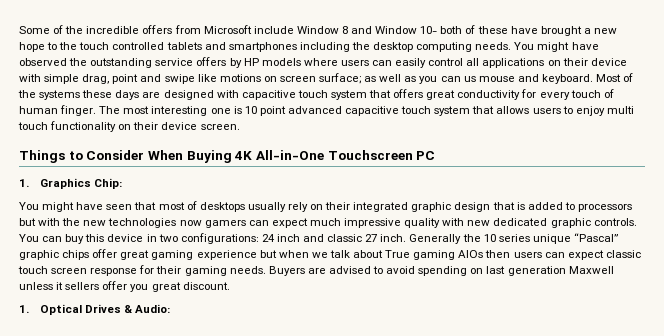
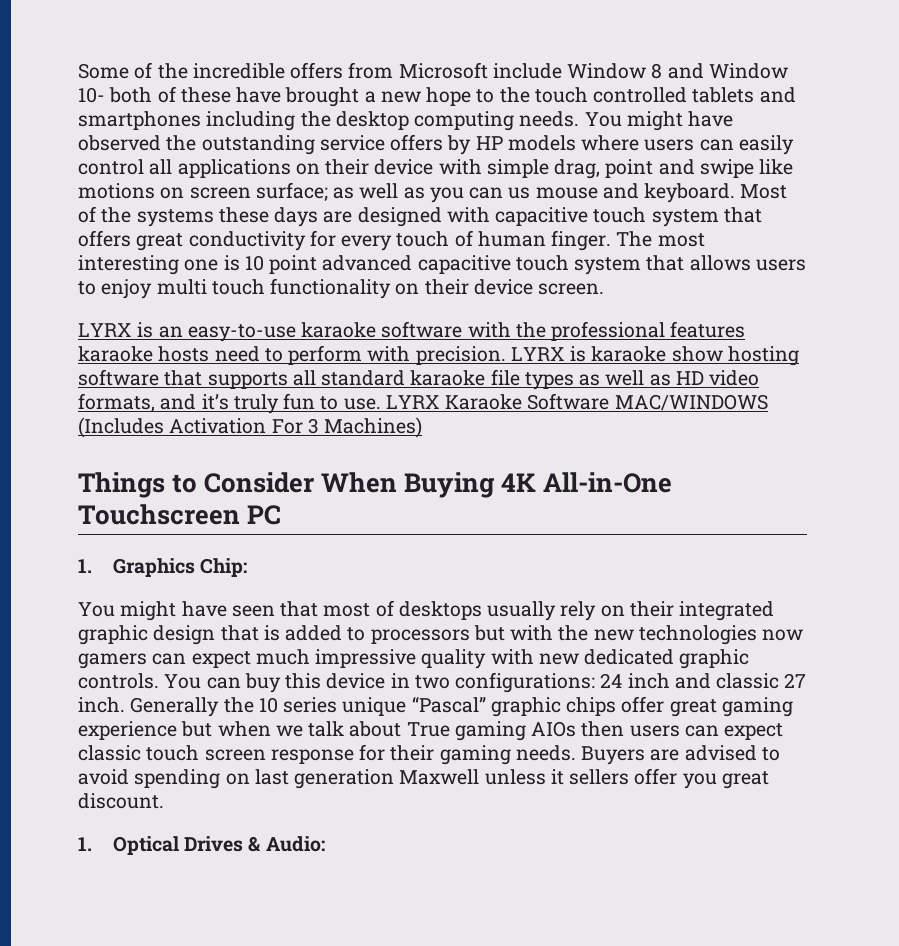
(240, 127) none -> [78,321,746,342] [78,345,799,366] [78,369,760,390] [78,393,768,414] [78,417,423,438] // LYRX is an easy-to-use karaoke software with the professional features karaoke hosts need to perform with precision. LYRX is karaoke show hosting software that supports all standard karaoke file types as well as HD video formats, and it’s truly fun to use. LYRX Karaoke Software MAC/WINDOWS (Includes Activation For 3 Machines)

